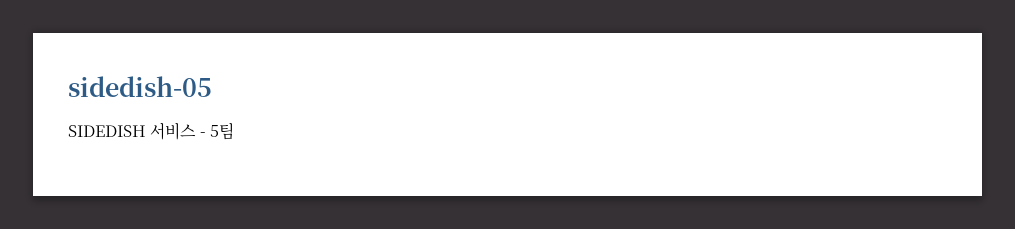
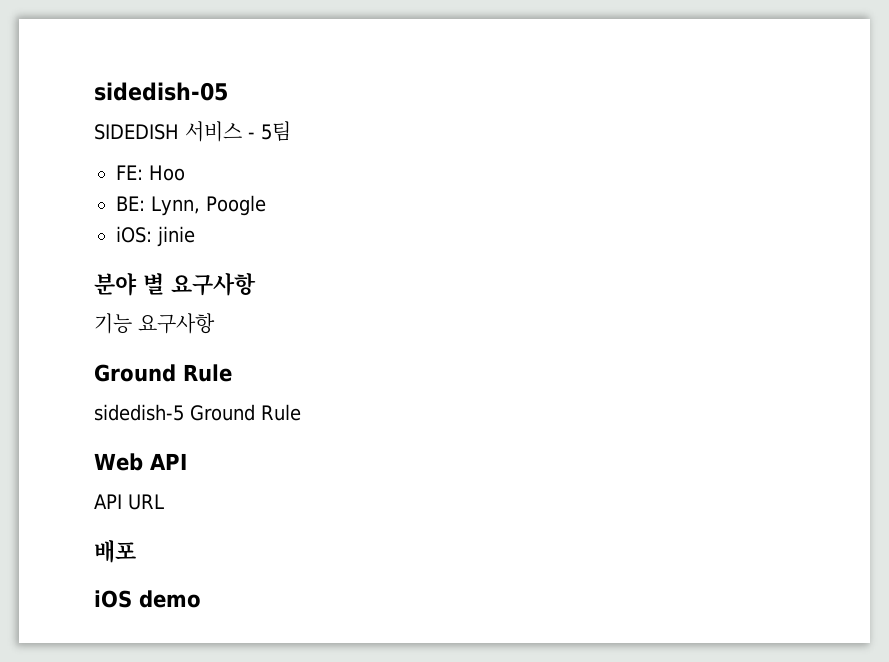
(234, 131) none -> [116,165,185,181] [116,195,266,216] [116,226,195,247] [94,273,256,296] [94,313,215,334] [94,364,232,382] [94,404,301,421] [94,453,187,471] [94,494,164,510] [94,540,136,563] [94,590,201,608] // FE: Hoo // BE: Lynn, Poogle // iOS: jinie // 분야 별 요구사항 // 기능 요구사항 // Ground Rule // sidedish-5 Ground Rule // Web API // API URL // 배포 // iOS demo

